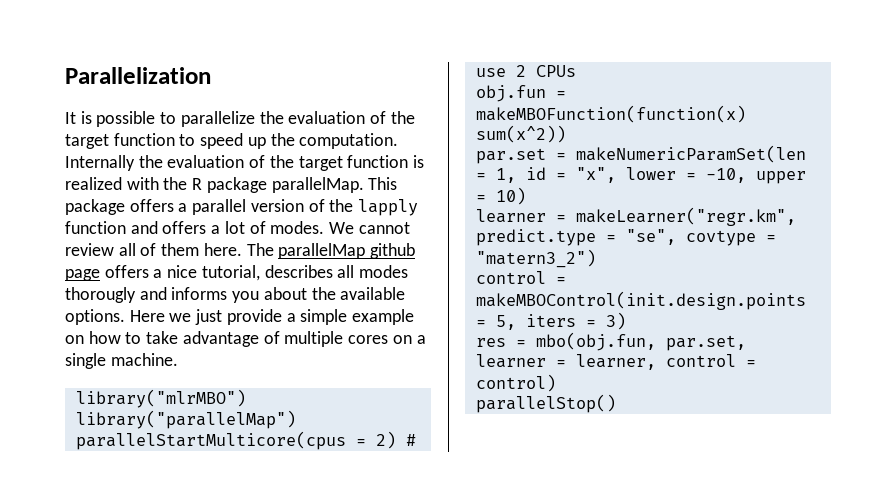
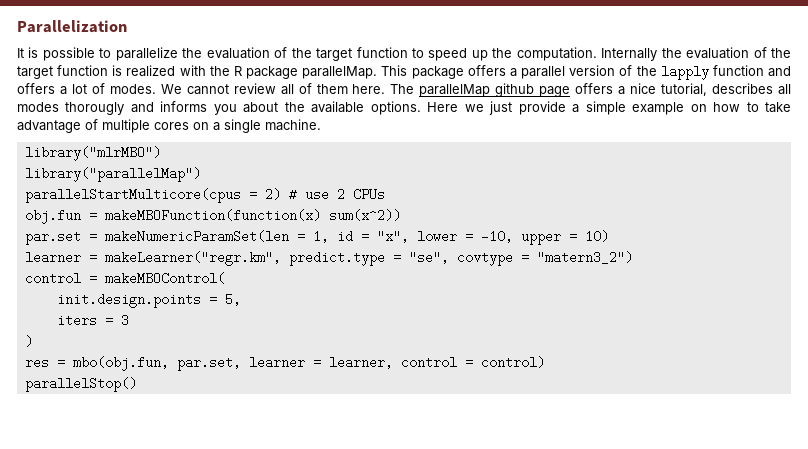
[475,291,806,310] makeMBOControl(init.design.points -> [104,272,225,285] [56,293,201,308] makeMBOControl( // init.design.points
(516, 322) none -> (241, 299) //
[605,312,626,330] 3) -> [120,314,129,327] [24,335,33,348] 3 // )

